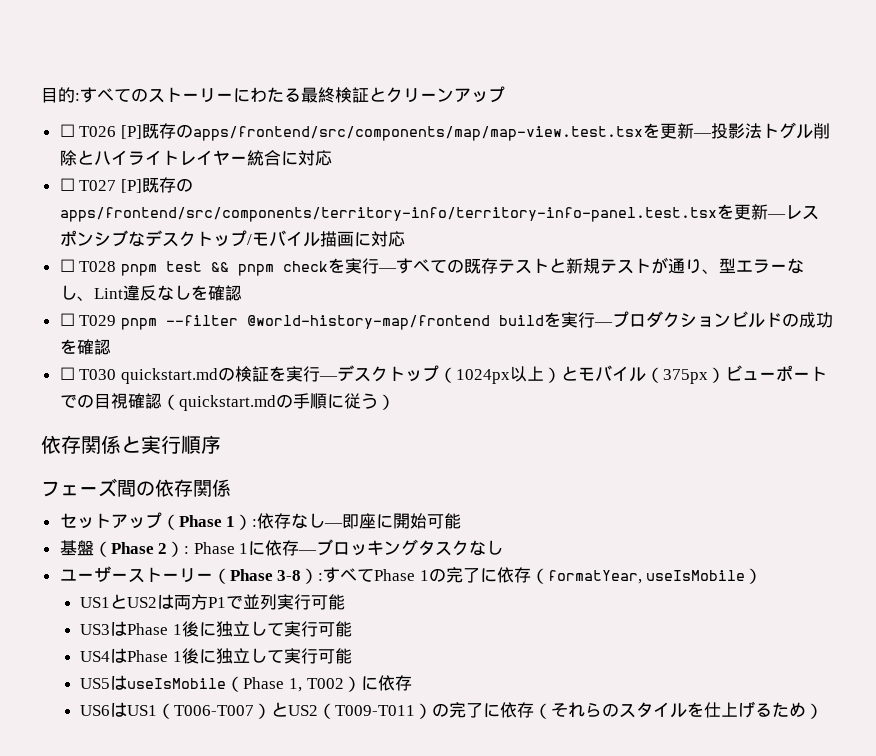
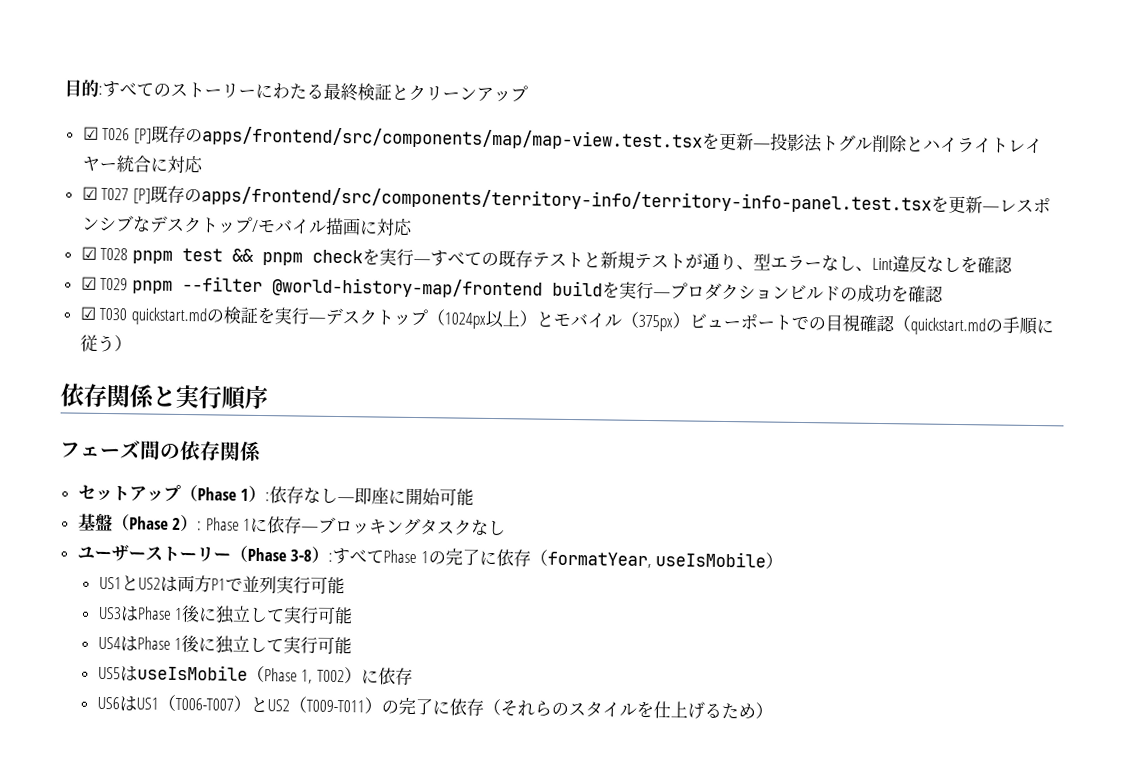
[59,124,75,137] ☐ -> [82,126,99,140] ☑
[59,178,75,191] ☐ -> [81,186,98,200] ☑
[59,259,75,272] ☐ -> [80,246,97,260] ☑
[59,313,75,326] ☐ -> [80,276,97,290] ☑
[59,367,75,380] ☐ -> [79,306,96,320] ☑

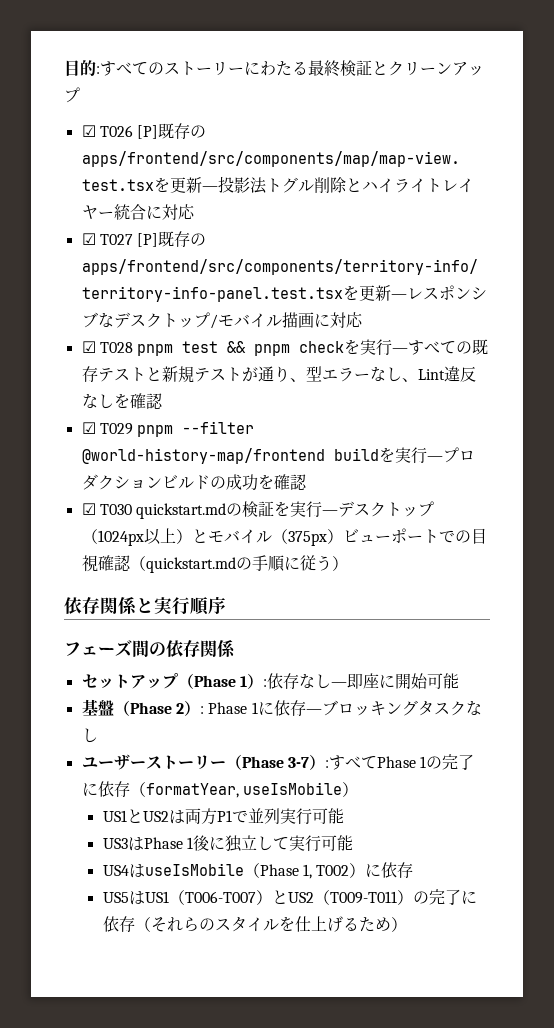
[290,549,313,562] 3-8 -> [287,757,309,768] 3-7
[136,635,353,655] [97,666,138,682] Phase 1後に独立して実行可能 // US5は -> (145, 871) none
[96,696,120,710] US6 -> [102,892,129,903] US5

